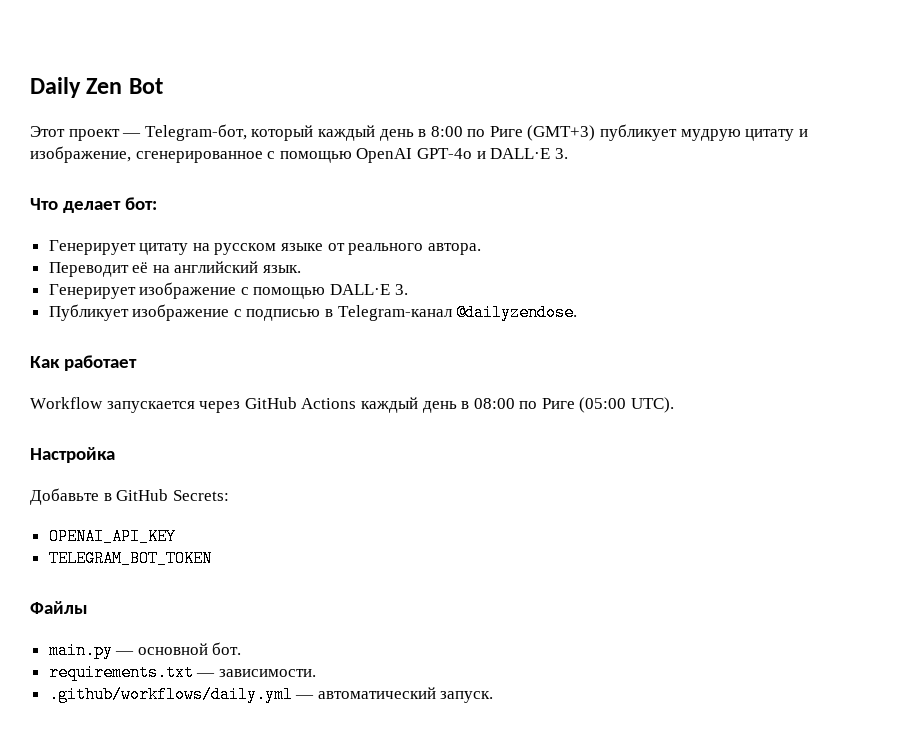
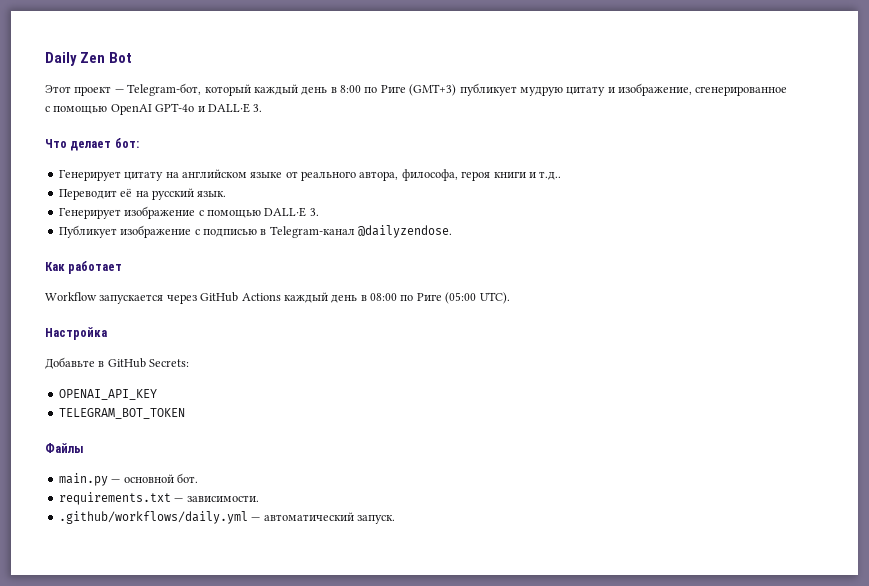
[214,243,277,255] русском -> [181,169,247,178] английском
[427,243,481,255] автора. -> [359,169,562,181] автора, философа, героя книги и т.д..
[174,261,259,273] английский -> [151,188,194,200] русский

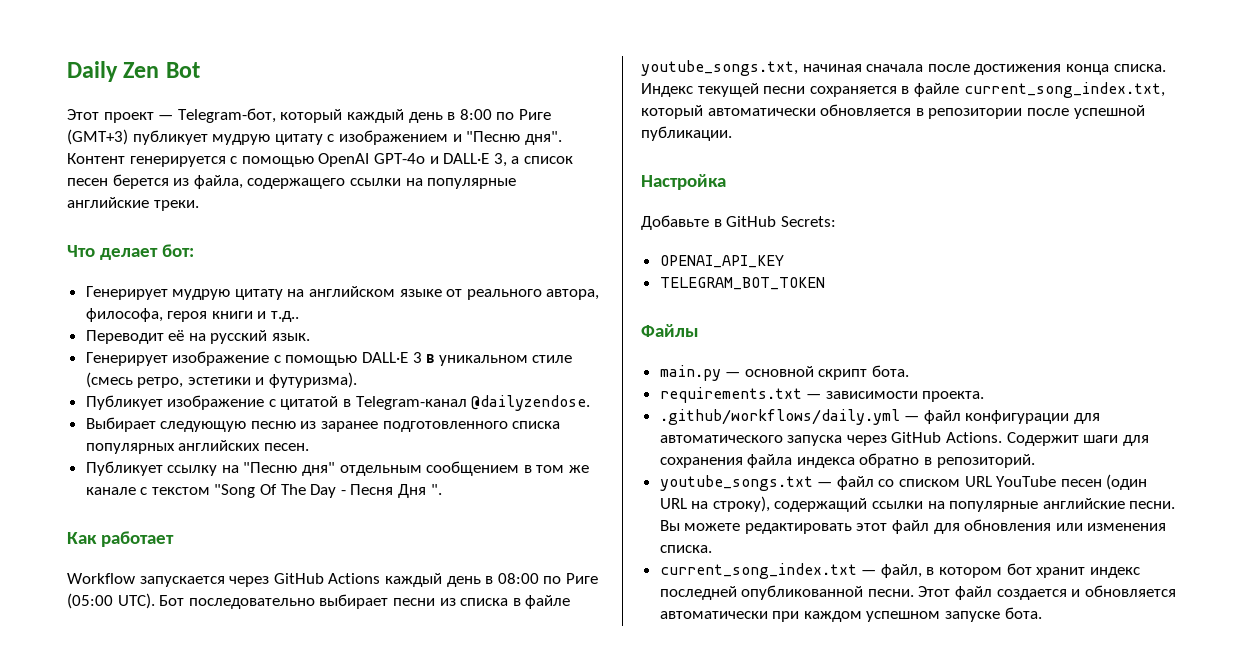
[607,83,788,96] и изображение, сгенерированное -> [327,130,562,145] [67,153,226,167] с изображением и "Песню дня". Контент генерируется
[253,104,263,112] 3. -> [493,153,573,167] [67,174,517,189] [67,197,199,211] 3, а список песен берется из файла, содержащего ссылки на популярные английские треки.
(121, 175) none -> [172,289,231,300] мудрую
[309,208,319,216] 3. -> [412,352,573,366] [85,372,358,388] 3 в уникальном стиле (смесь ретро, эстетики и футуризма).
[202,229,257,237] подписью -> [280,396,339,410] цитатой
(452, 231) none -> [85,417,561,432] [85,440,309,454] [85,461,590,476] [85,484,442,498] // Выбирает следующую песню из заранее подготовленного списка популярных английских песен. // Публикует ссылку на "Песню дня" отдельным сообщением в том же канале с текстом "Song Of The Day - Песня Дня ".
(510, 298) none -> [159,594,571,609] [641,60,1166,76] [641,82,1165,98] [641,104,1145,119] [641,126,732,141] Бот последовательно выбирает песни из списка в файле youtube_songs.txt, начиная сначала после достижения конца списка. Индекс текущей песни сохраняется в файле current_song_index.txt, который автоматически обновляется в репозитории после успешной публикации.
[176,473,198,483] бот. -> [818,365,910,380] скрипт бота.
[186,495,259,502] зависимости. -> [825,391,985,402] зависимости проекта.
[263,512,395,524] автоматический запуск. -> [923,410,1101,424] [659,432,1149,446] [659,453,1035,468] [659,474,1148,491] [659,496,1176,512] [659,519,1167,534] [659,545,712,553] [659,563,1140,579] [659,585,1176,600] [659,607,1042,622] файл конфигурации для автоматического запуска через GitHub Actions. Содержит шаги для сохранения файла индекса обратно в репозиторий. // youtube_songs.txt — файл со списком URL YouTube песен (один URL на строку), содержащий ссылки на популярные английские песни. Вы можете редактировать этот файл для обновления или изменения списка. // current_song_index.txt — файл, в котором бот хранит индекс последней опубликованной песни. Этот файл создается и обновляется автоматически при каждом успешном запуске бота.

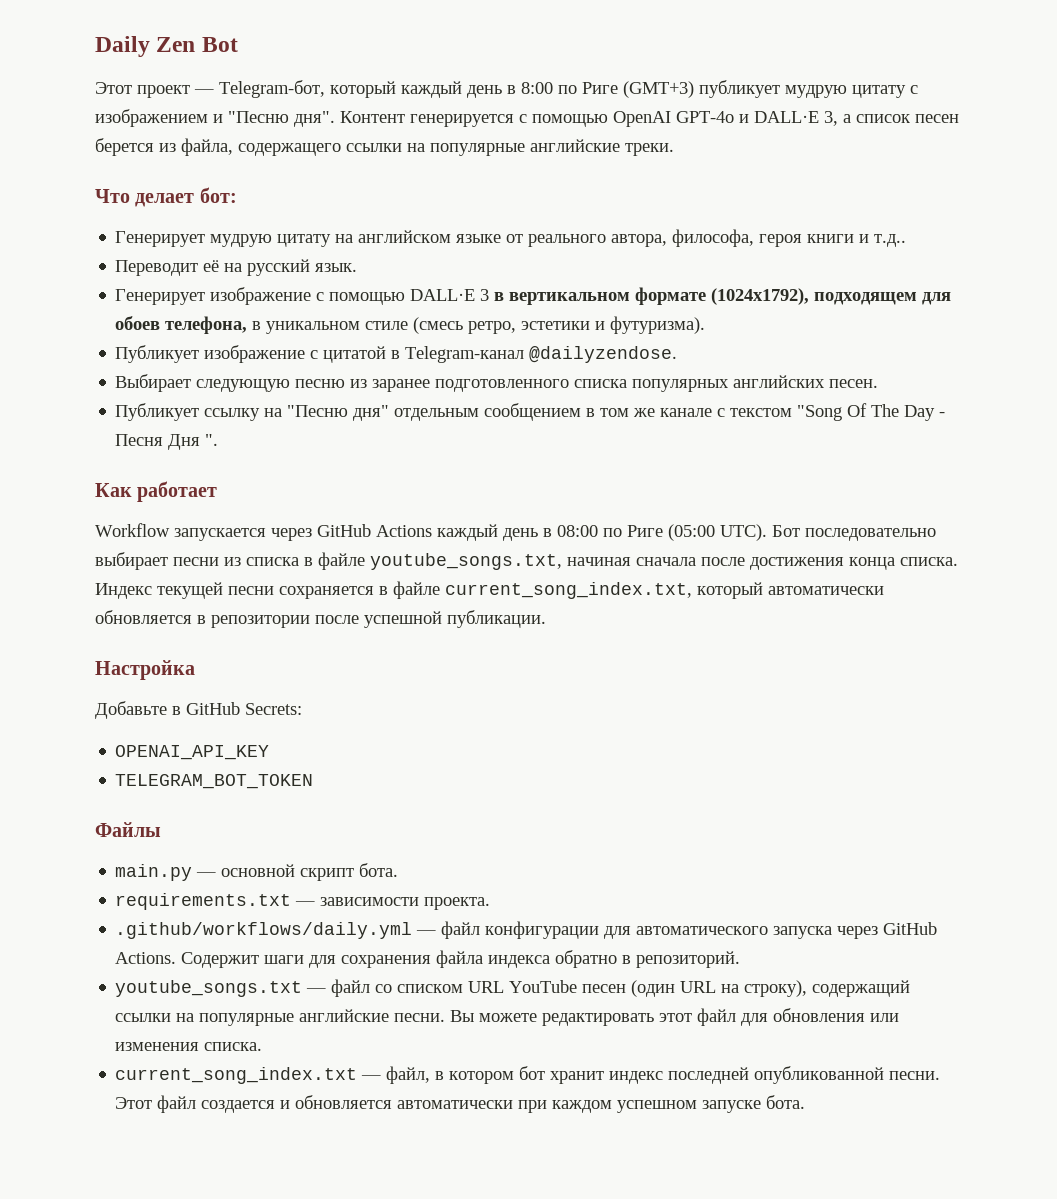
(435, 358) none -> [509,287,952,305] [115,316,262,334] вертикальном формате (1024x1792), подходящем для обоев телефона, в

